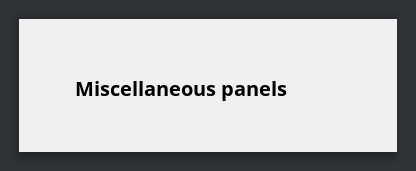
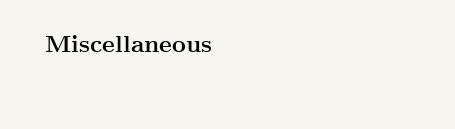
[221,81,288,101] panels -> (212, 43) none

